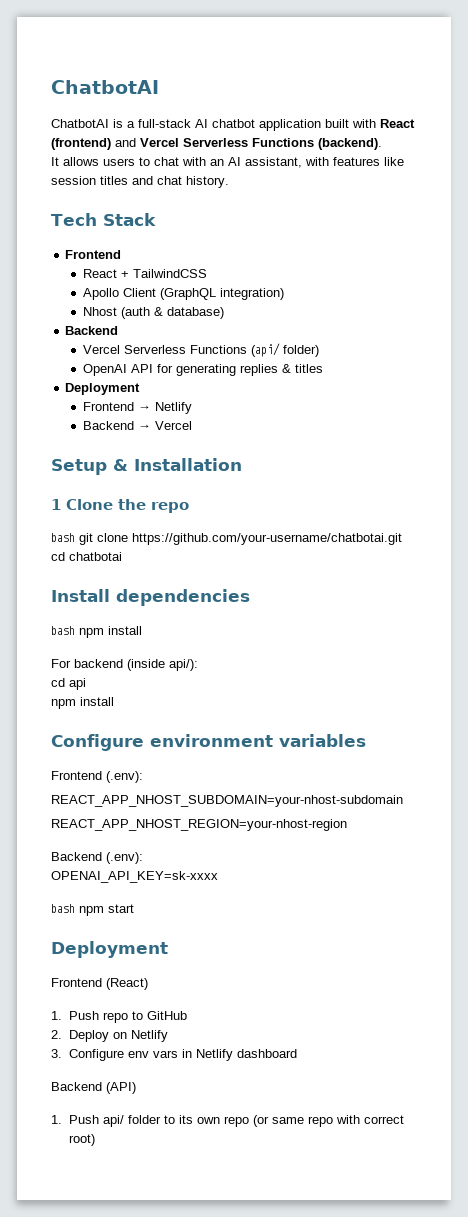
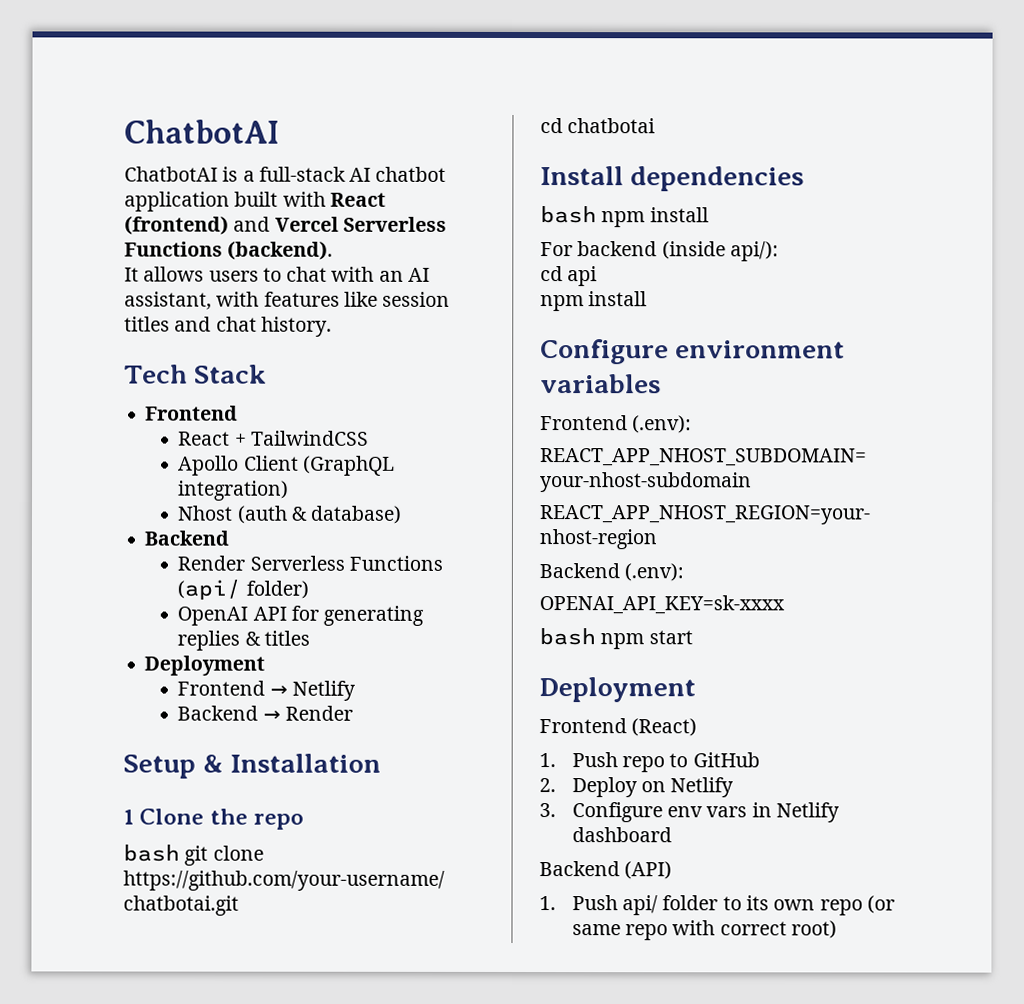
[83,345,121,354] Vercel -> [177,555,246,571] Render
[155,421,193,430] Vercel -> [284,705,353,721] Render

